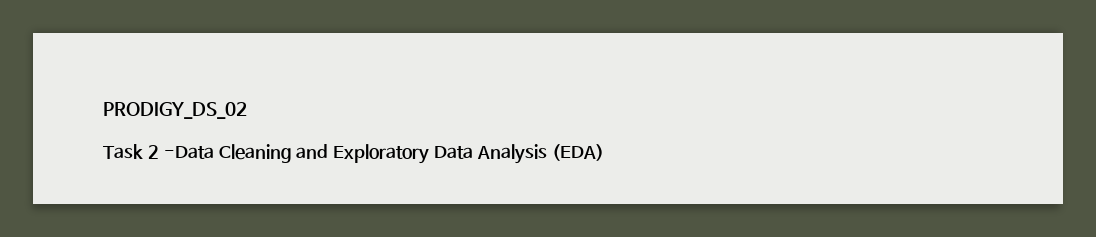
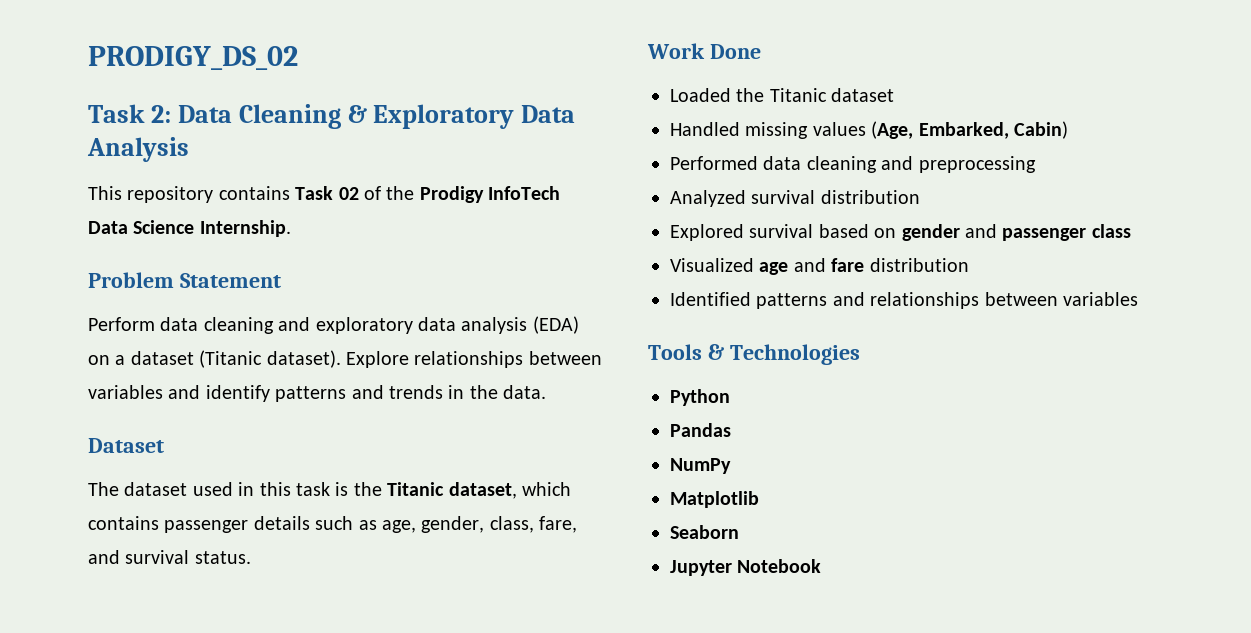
[147,144,329,163] 2 -Data Cleaning and -> [150,104,367,129] 2: Data Cleaning &
[551,144,604,161] (EDA) -> [88,186,561,203] [88,220,291,237] [88,272,281,288] [88,316,579,334] [88,350,602,368] [88,385,547,402] [88,438,164,453] [88,482,571,499] [88,516,578,533] [88,550,251,564] [647,43,761,59] [670,88,895,102] [670,121,1068,139] [670,156,1036,173] [670,190,920,207] [670,224,1131,241] [670,258,969,275] [670,292,1138,309] [648,344,860,365] [670,389,730,406] [670,423,731,437] [670,458,731,474] [670,491,759,508] [670,525,739,539] [670,559,822,576] // This repository contains Task 02 of the Prodigy InfoTech Data Science Internship. // Problem Statement // Perform data cleaning and exploratory data analysis (EDA) on a dataset (Titanic dataset). Explore relationships between variables and identify patterns and trends in the data. // Dataset // The dataset used in this task is the Titanic dataset, which contains passenger details such as age, gender, class, fare, and survival status. // Work Done // Loaded the Titanic dataset // Handled missing values (Age, Embarked, Cabin) // Performed data cleaning and preprocessing // Analyzed survival distribution // Explored survival based on gender and passenger class // Visualized age and fare distribution // Identified patterns and relationships between variables // Tools & Technologies // Python // Pandas // NumPy // Matplotlib // Seaborn // Jupyter Notebook

